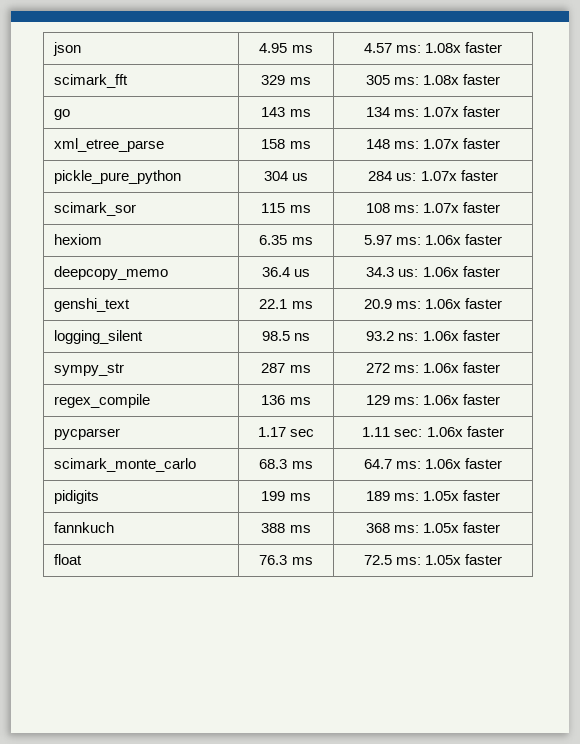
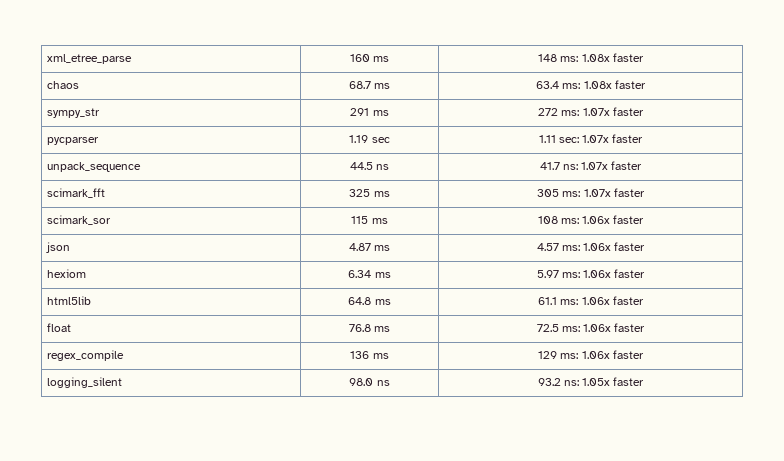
[53,42,82,56] [259,43,313,53] [363,42,503,53] json | 4.95 ms | 4.57 ms: 1.08x faster -> [47,54,133,64] [349,54,390,62] [538,53,644,62] [47,81,80,89] [348,81,391,89] [536,80,646,89] [47,108,101,118] [350,108,389,116] [538,107,644,116] [47,137,100,145] [349,135,390,143] [538,134,644,143] [47,162,142,172] [349,162,390,170] [539,161,643,170] xml_etree_parse | 160 ms | 148 ms: 1.08x faster // chaos | 68.7 ms | 63.4 ms: 1.08x faster // sympy_str | 291 ms | 272 ms: 1.07x faster // pycparser | 1.19 sec | 1.11 sec: 1.07x faster // unpack_sequence | 44.5 ns | 41.7 ns: 1.07x faster
[261,75,286,85] 329 -> [349,189,371,197] 325
[423,74,501,85] [54,109,71,120] [261,107,311,117] [365,106,501,117] [54,138,165,152] [261,139,311,149] [365,138,501,149] [54,170,182,184] [263,171,309,181] [368,171,417,181] 1.08x faster // go | 143 ms | 134 ms: 1.07x faster // xml_etree_parse | 158 ms | 148 ms: 1.07x faster // pickle_pure_python | 304 us | 284 us: -> (581, 194) none
[423,203,460,213] 1.07x -> [582,215,645,224] [46,242,71,253] [348,243,391,251] [536,243,612,251] 1.06x faster // json | 4.87 ms | 4.57 ms: 1.06x
[259,235,288,245] 6.35 -> [348,270,372,278] 6.34
[54,266,169,280] [261,267,311,277] [366,266,500,277] [54,298,131,312] [259,299,313,309] [363,298,503,309] [54,330,144,344] [261,331,311,341] [366,330,500,341] [54,363,125,376] [261,363,311,373] [365,363,390,373] deepcopy_memo | 36.4 us | 34.3 us: 1.06x faster // genshi_text | 22.1 ms | 20.9 ms: 1.06x faster // logging_silent | 98.5 ns | 93.2 ns: 1.06x faster // sympy_str | 287 ms | 272 -> [47,296,92,305] [348,297,391,305] [538,296,644,305] [47,323,72,332] [348,324,391,332] [536,324,559,332] html5lib | 64.8 ms | 61.1 ms: 1.06x faster // float | 76.8 ms | 72.5
[54,428,121,440] [257,427,315,437] [362,426,504,437] [54,458,197,472] [259,459,313,469] [363,458,503,469] [54,490,100,504] [261,491,311,501] [365,490,501,501] [54,522,115,533] [261,523,311,533] [365,522,501,533] [54,554,83,565] [259,555,313,565] [363,555,421,565] pycparser | 1.17 sec | 1.11 sec: 1.06x faster // scimark_monte_carlo | 68.3 ms | 64.7 ms: 1.06x faster // pidigits | 199 ms | 189 ms: 1.05x faster // fannkuch | 388 ms | 368 ms: 1.05x faster // float | 76.3 ms | 72.5 ms: -> [47,377,123,388] [349,378,390,386] [537,378,579,386] logging_silent | 98.0 ns | 93.2 ns:

